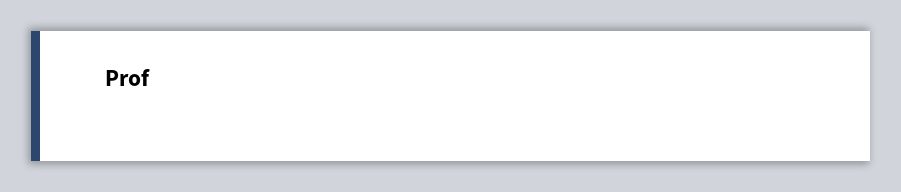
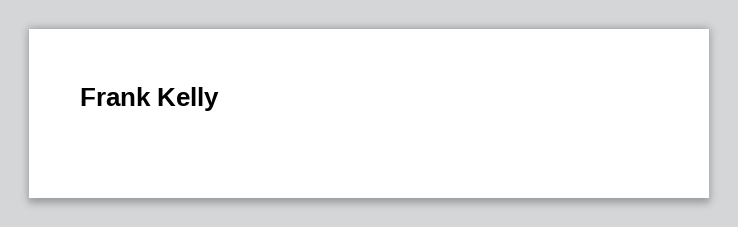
[105,69,150,86] Prof -> [80,87,220,111] Frank Kelly

